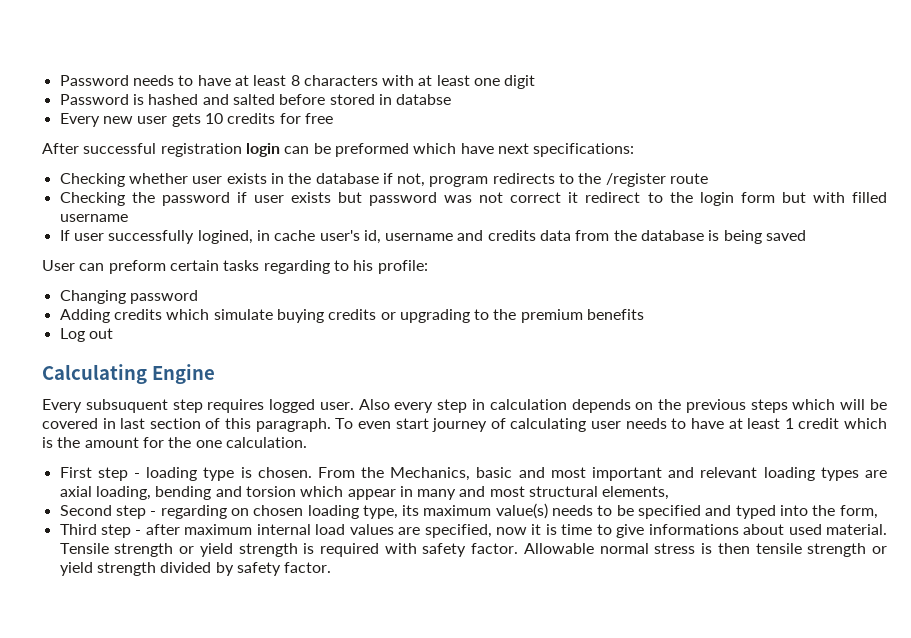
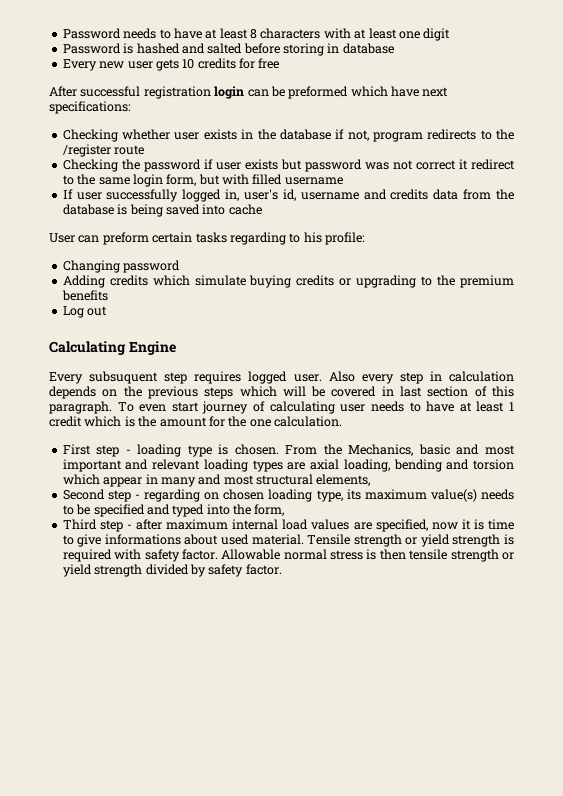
[329,94,452,105] stored in databse -> [283,43,394,56] storing in database
[699,192,775,206] login form -> [98,174,197,187] same login form,
[197,230,316,244] logined, in cache -> [182,189,240,202] logged in,
(807, 235) none -> [202,204,262,215] into cache

